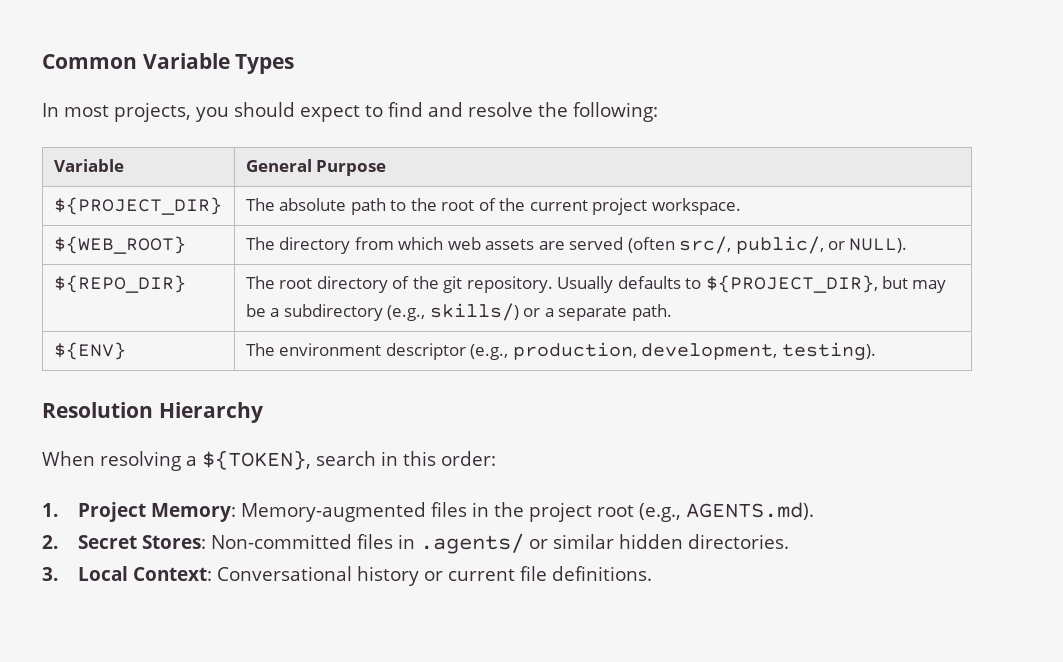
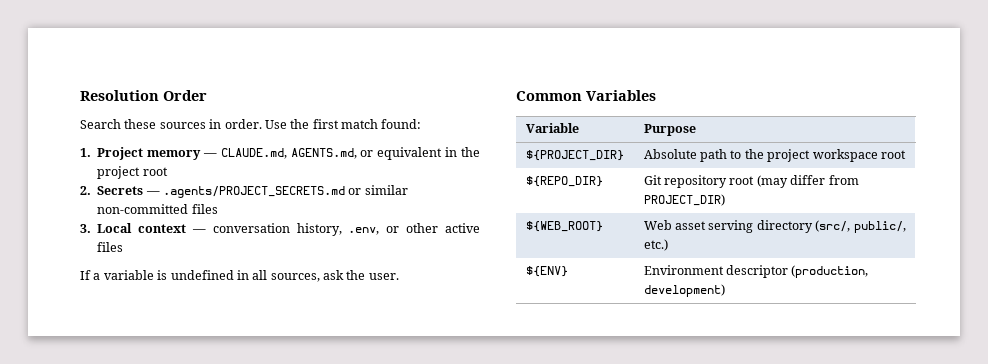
[42,53,295,74] [42,102,658,122] Common Variable Types // In most projects, you should expect to find and resolve the following: -> [80,90,207,101] [80,119,422,129] [80,147,480,160] [97,166,168,179] [80,185,408,198] [97,204,218,214] [80,223,480,236] [97,242,124,252] [80,270,399,282] [516,90,656,101] Resolution Order // Search these sources in order. Use the first match found: // 1. Project memory — CLAUDE.md, AGENTS.md, or equivalent in the project root // 2. Secrets — .agents/PROJECT_SECRETS.md or similar non-committed files // 3. Local context — conversation history, .env, or other active files // If a variable is undefined in all sources, ask the user. // Common Variables
[245,159,312,172] General -> (579, 128) none
[245,198,347,211] The absolute -> [643,149,697,159] Absolute
[441,198,741,215] [53,236,186,254] [245,236,908,254] [53,275,186,293] [245,275,947,293] [245,303,672,321] [53,342,126,360] [245,342,876,361] [42,402,263,423] [42,450,496,471] [42,502,815,522] [42,533,790,554] [42,566,653,586] root of the current project workspace. // ${WEB_ROOT} | The directory from which web assets are served (often src/, public/, or NULL). // ${REPO_DIR} | The root directory of the git repository. Usually defaults to ${PROJECT_DIR}, but may be a subdirectory (e.g., skills/) or a separate path. // ${ENV} | The environment descriptor (e.g., production, development, testing). // Resolution Hierarchy // When resolving a ${TOKEN}, search in this order: // 1. Project Memory: Memory-augmented files in the project root (e.g., AGENTS.md). // 2. Secret Stores: Non-committed files in .agents/ or similar hidden directories. // 3. Local Context: Conversational history or current file definitions. -> [767,149,906,162] [525,176,603,187] [643,175,859,188] [643,194,725,206] [525,221,603,232] [643,220,906,233] [643,239,668,251] [525,266,568,277] [643,265,869,278] [643,284,725,297] project workspace root // ${REPO_DIR} | Git repository root (may differ from PROJECT_DIR) // ${WEB_ROOT} | Web asset serving directory (src/, public/, etc.) // ${ENV} | Environment descriptor (production, development)

